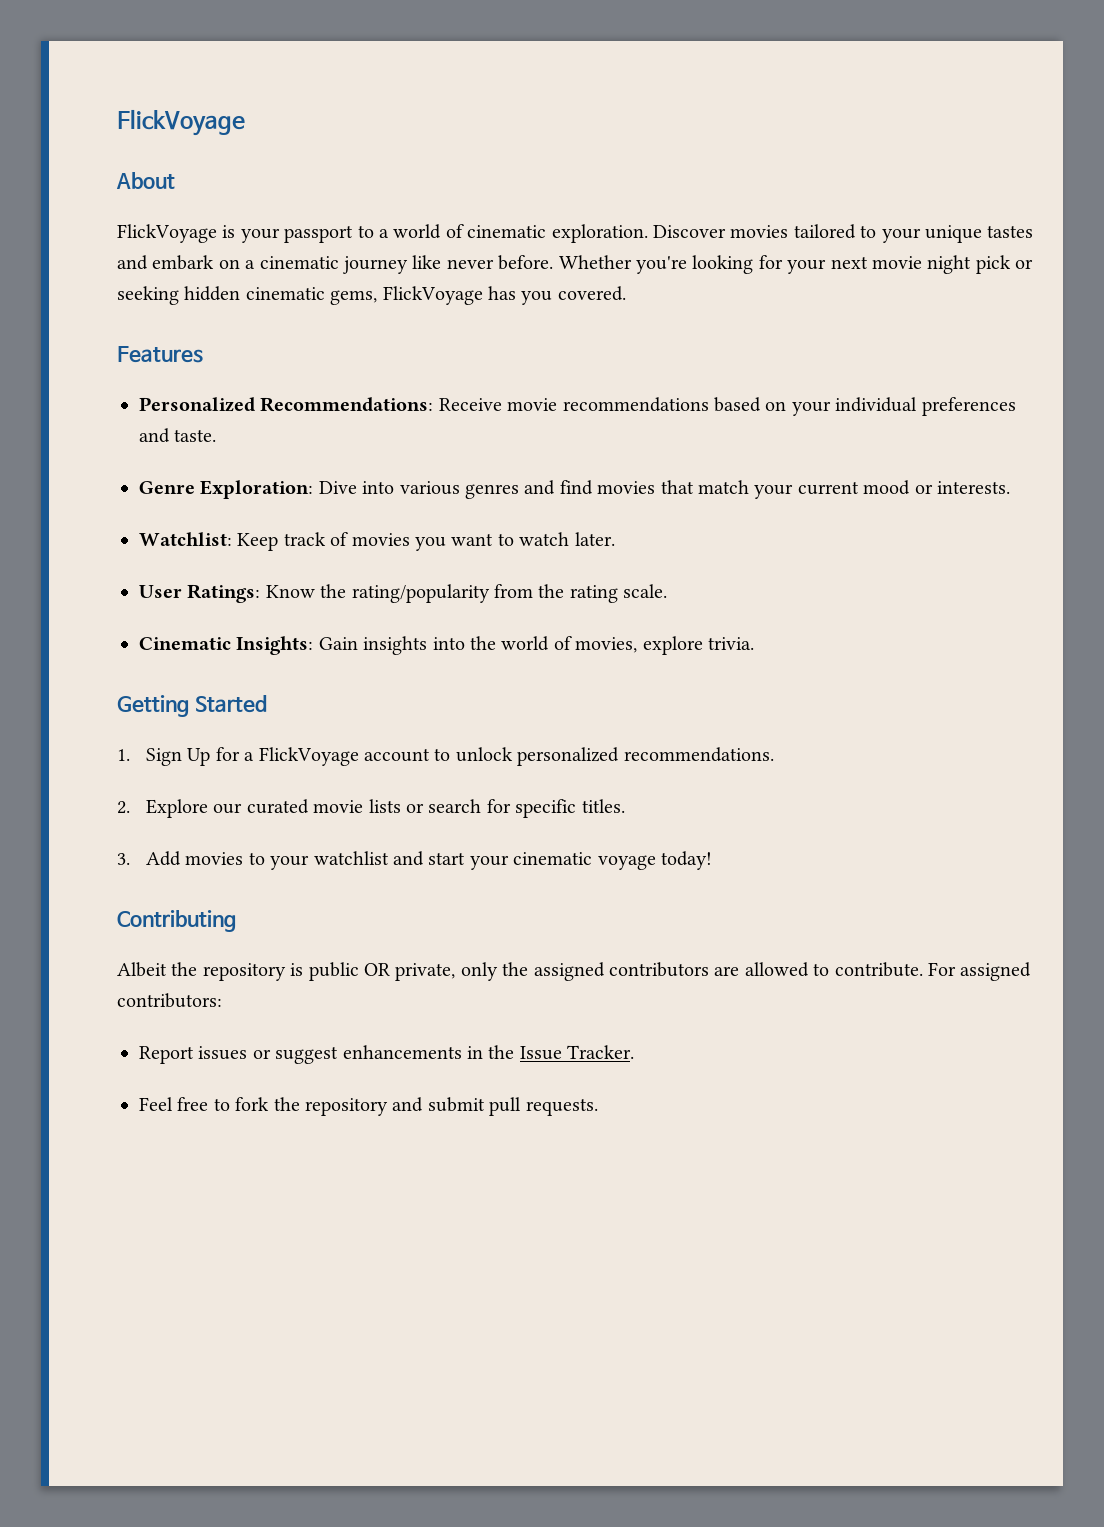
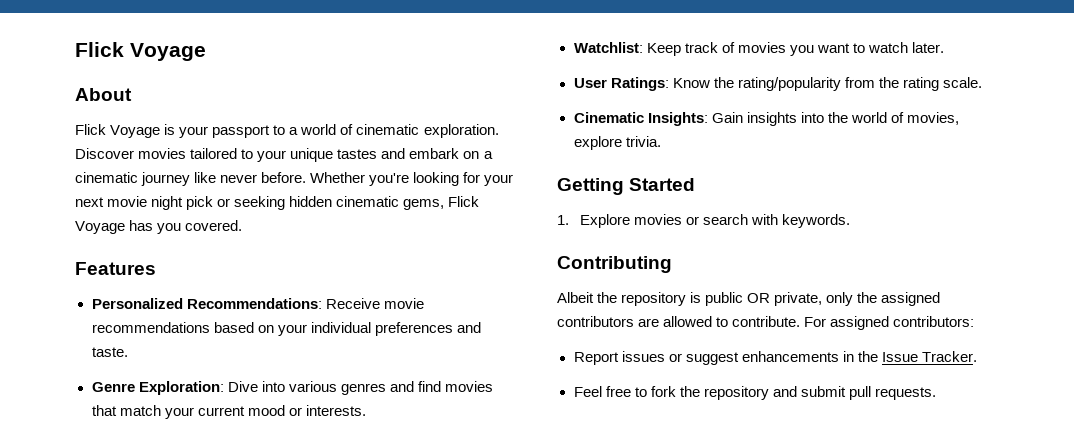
[117,109,245,136] FlickVoyage -> [75,42,206,61] Flick Voyage
[117,224,217,243] FlickVoyage -> [75,124,161,138] Flick Voyage
[382,286,483,305] FlickVoyage -> [448,196,480,207] [75,221,125,234] Flick Voyage
[146,747,774,766] [117,799,625,818] [117,851,713,870] Sign Up for a FlickVoyage account to unlock personalized recommendations. // 2. Explore our curated movie lists or search for specific titles. // 3. Add movies to your watchlist and start your cinematic voyage today! -> [579,214,850,228] Explore movies or search with keywords.

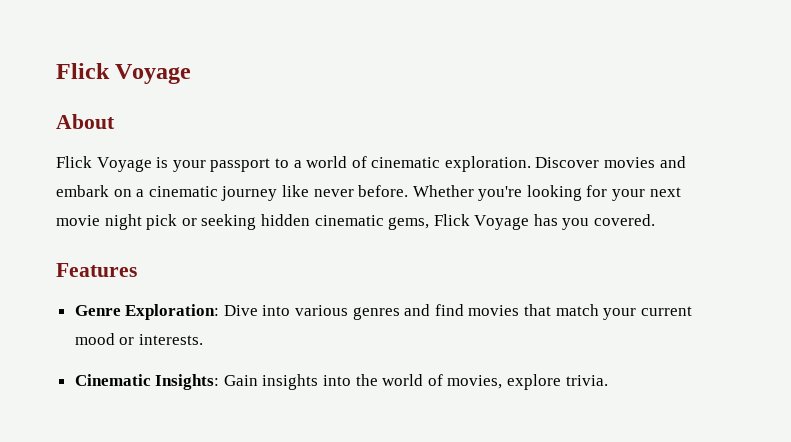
[190,148,378,162] tailored to your unique tastes -> (656, 162) none
[91,298,424,309] [91,322,481,336] [91,347,128,357] // Personalized Recommendations: Receive movie recommendations based on your individual preferences and taste. -> (137, 270) none
[573,42,944,56] [573,77,982,91] // Watchlist: Keep track of movies you want to watch later. // User Ratings: Know the rating/popularity from the rating scale. -> (203, 339) none
[557,178,696,195] [557,214,850,228] [557,256,672,273] [557,292,941,306] [557,316,975,330] [573,351,977,365] [573,386,936,400] // Getting Started // 1. Explore movies or search with keywords. // Contributing // Albeit the repository is public OR private, only the assigned contributors are allowed to contribute. For assigned contributors: // Report issues or suggest enhancements in the Issue Tracker. // Feel free to fork the repository and submit pull requests. -> (608, 380) none

